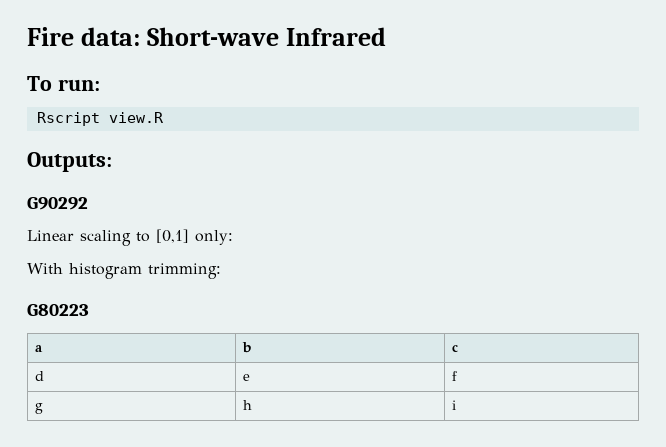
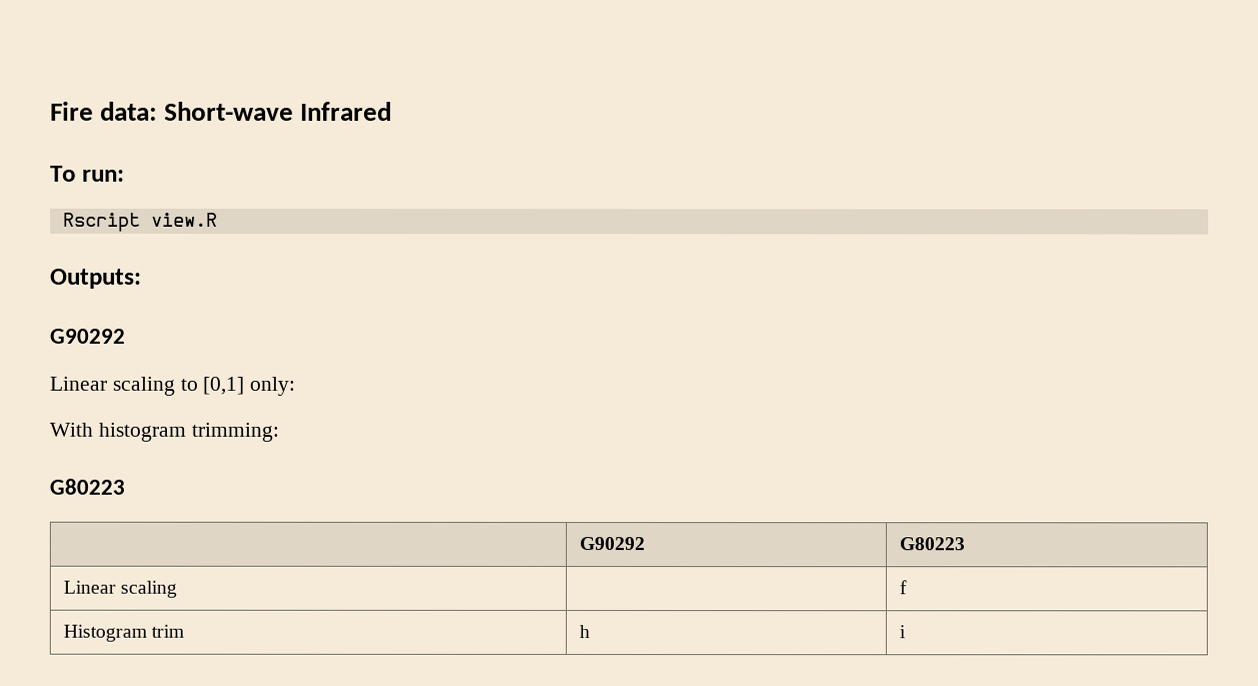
[35,345,44,352] [242,342,252,353] [452,344,459,352] [35,371,45,381] [243,374,251,381] a | b | c // d | e -> [578,536,645,551] [898,537,965,551] [62,580,177,598] | G90292 | G80223 // Linear scaling |
[35,403,44,414] g -> [62,624,184,642] Histogram trim

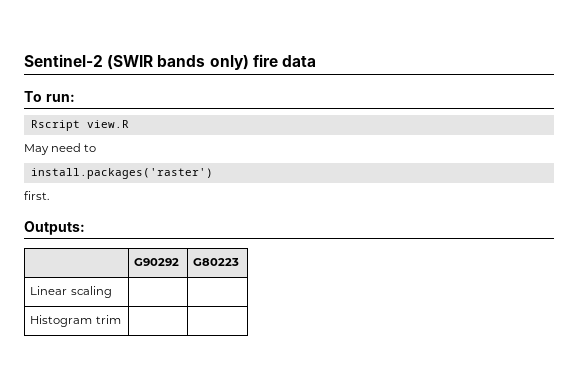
[50,101,392,121] [50,165,125,182] [62,212,218,232] [50,268,142,289] [49,328,126,344] [49,376,296,396] [49,422,279,442] [49,478,125,495] Fire data: Short-wave Infrared // To run: // Rscript view.R // Outputs: // G90292 // Linear scaling to [0,1] only: // With histogram trimming: // G80223 -> [24,54,316,70] [24,91,75,102] [30,120,129,131] [24,143,97,155] [30,168,213,179] [24,191,49,200] [24,221,85,235] Sentinel-2 (SWIR bands only) fire data // To run: // Rscript view.R // May need to // install.packages('raster') // first. // Outputs:
[898,580,907,595] f -> (112, 292) none
[578,624,590,638] [898,625,906,639] h | i -> (121, 319) |

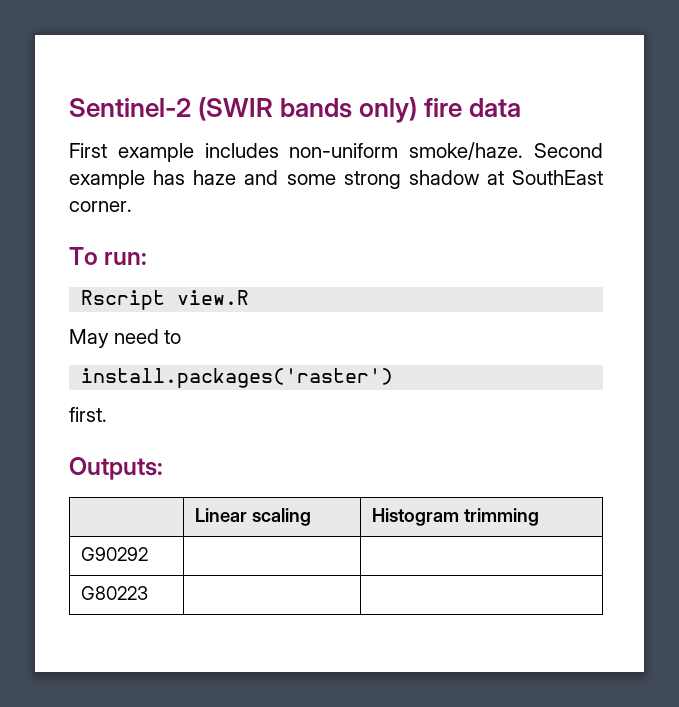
(316, 61) none -> [69,142,603,162] [69,170,603,189] [69,201,132,212] // First example includes non-uniform smoke/haze. Second example has haze and some strong shadow at SouthEast corner.
[134,258,180,266] [193,258,240,266] G90292 | G80223 // -> (163, 468) none
[30,315,121,327] | // Histogram trim -> [371,508,539,526] [80,547,148,561] [80,586,148,600] Histogram trimming // G90292 | | // G80223

